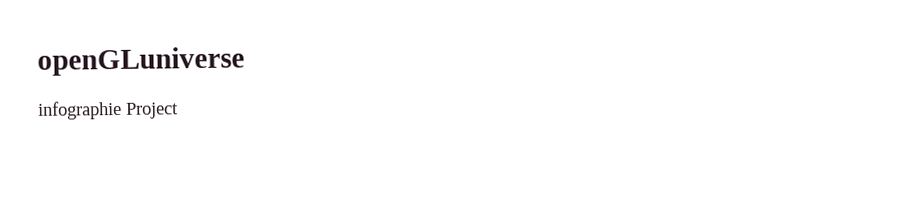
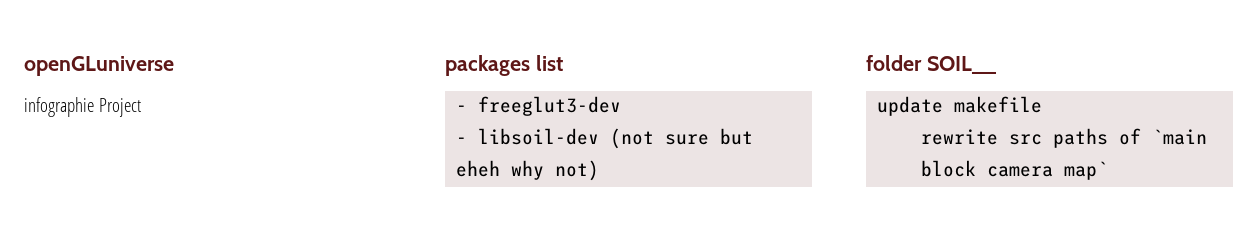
(179, 110) none -> [445,55,563,76] [456,96,622,116] [456,128,754,149] [456,160,600,181] [866,55,997,74] [877,96,1043,116] [921,128,1208,148] [921,160,1109,180] // packages list // - freeglut3-dev // - libsoil-dev (not sure but eheh why not) // folder SOIL__ // update makefile // rewrite src paths of `main block camera map`

